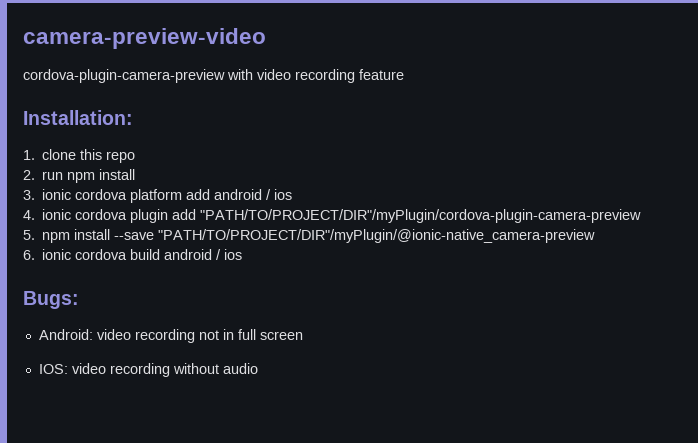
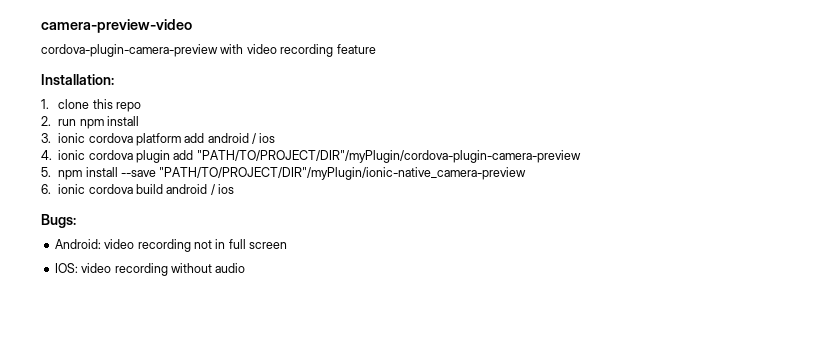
[158,229,596,243] "PATH/TO/PROJECT/DIR"/myPlugin/@ionic-native_camera-preview -> [159,167,527,180] "PATH/TO/PROJECT/DIR"/myPlugin/ionic-native_camera-preview

